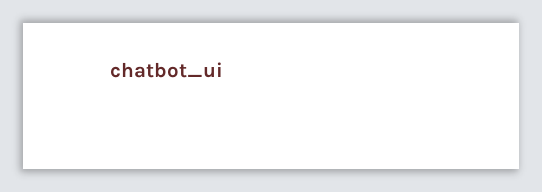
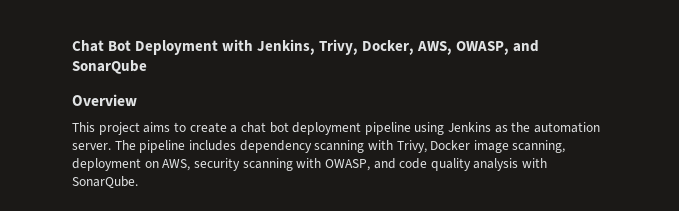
[110,62,223,78] chatbot_ui -> [72,39,540,55] [72,60,147,74] [72,94,137,106] [72,122,601,135] [72,140,566,153] [72,158,548,171] [72,176,138,188] Chat Bot Deployment with Jenkins, Trivy, Docker, AWS, OWASP, and SonarQube // Overview // This project aims to create a chat bot deployment pipeline using Jenkins as the automation server. The pipeline includes dependency scanning with Trivy, Docker image scanning, deployment on AWS, security scanning with OWASP, and code quality analysis with SonarQube.

